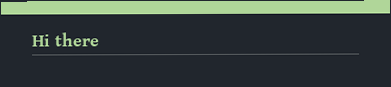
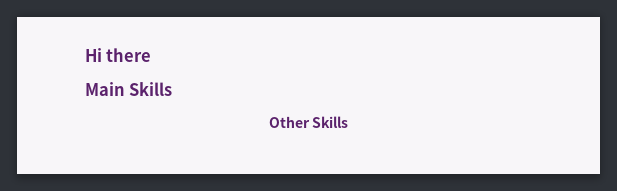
(100, 39) none -> [85,82,173,96] [268,116,349,128] // Main Skills // Other Skills

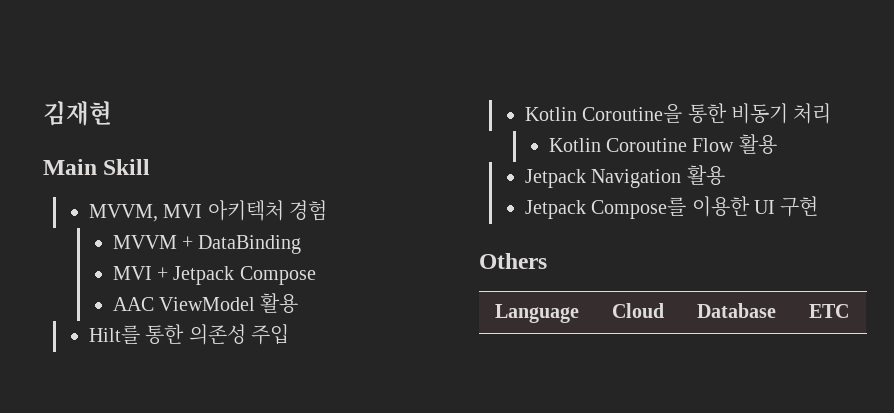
[85,48,152,62] Hi there -> [43,101,112,126] 김재현
[129,82,173,96] [268,116,349,128] Skills // Other Skills -> [103,159,151,175] [88,200,328,222] [112,235,302,254] [112,266,316,285] [112,293,299,314] [88,324,290,345] [524,103,832,124] [548,134,777,155] [524,165,725,188] [524,196,819,219] [479,253,547,269] [494,304,579,323] [611,303,664,318] [696,303,776,318] [808,304,849,318] Skill // MVVM, MVI 아키텍처 경험 // MVVM + DataBinding // MVI + Jetpack Compose // AAC ViewModel 활용 // Hilt를 통한 의존성 주입 // Kotlin Coroutine을 통한 비동기 처리 // Kotlin Coroutine Flow 활용 // Jetpack Navigation 활용 // Jetpack Compose를 이용한 UI 구현 // Others // Language | Cloud | Database | ETC

